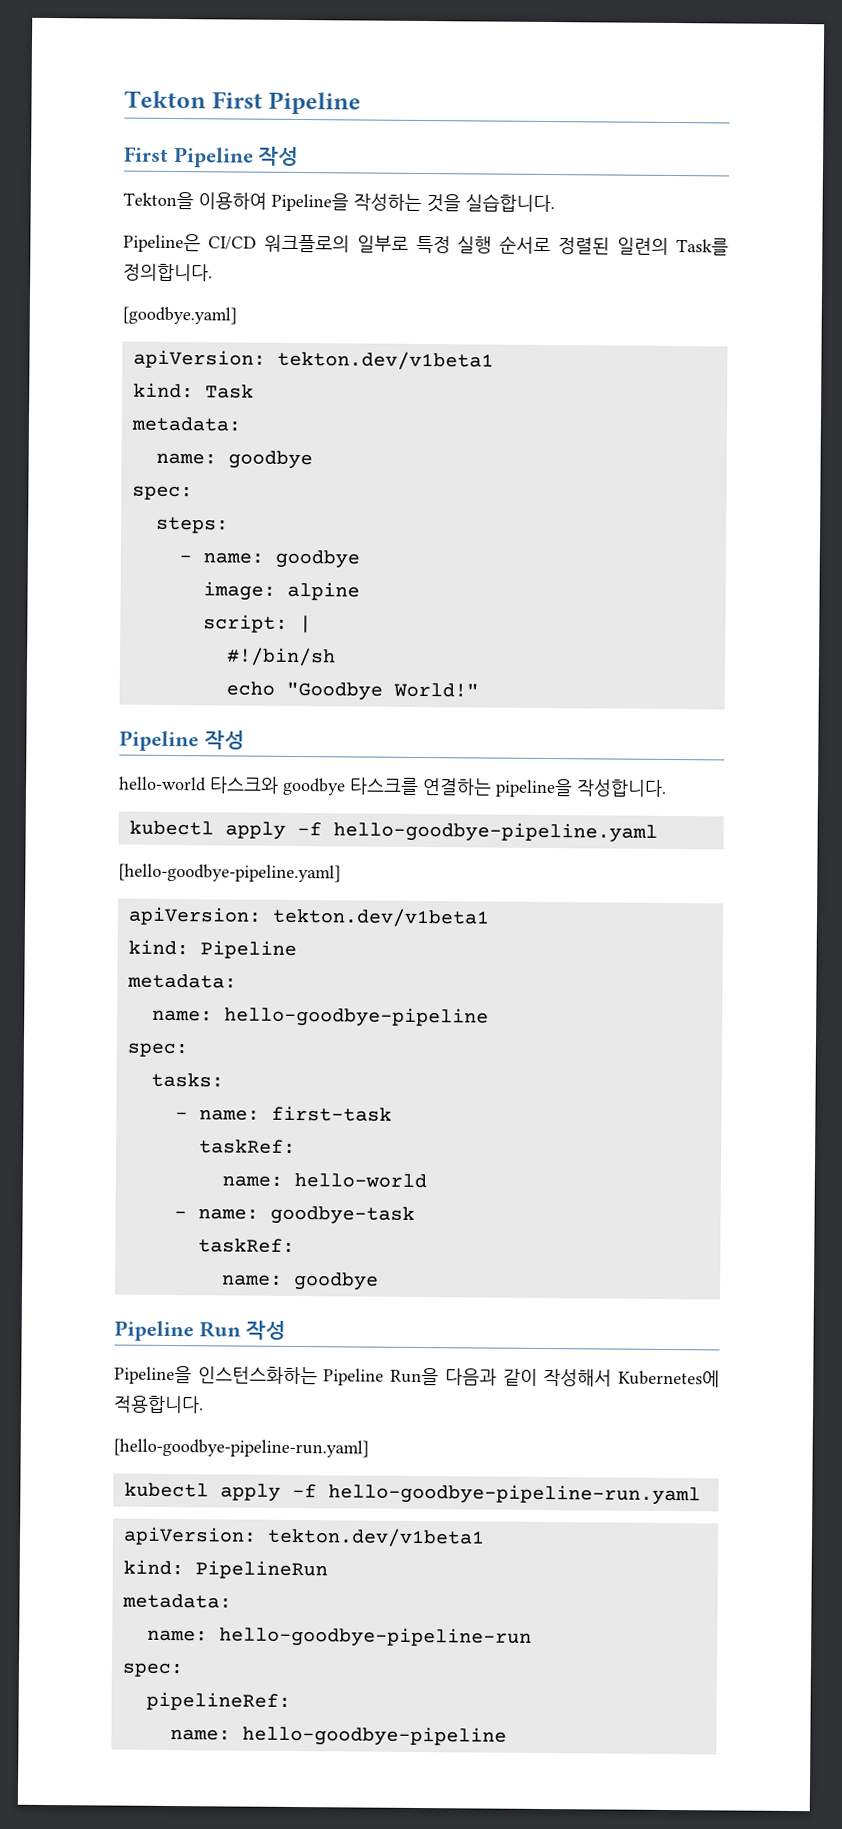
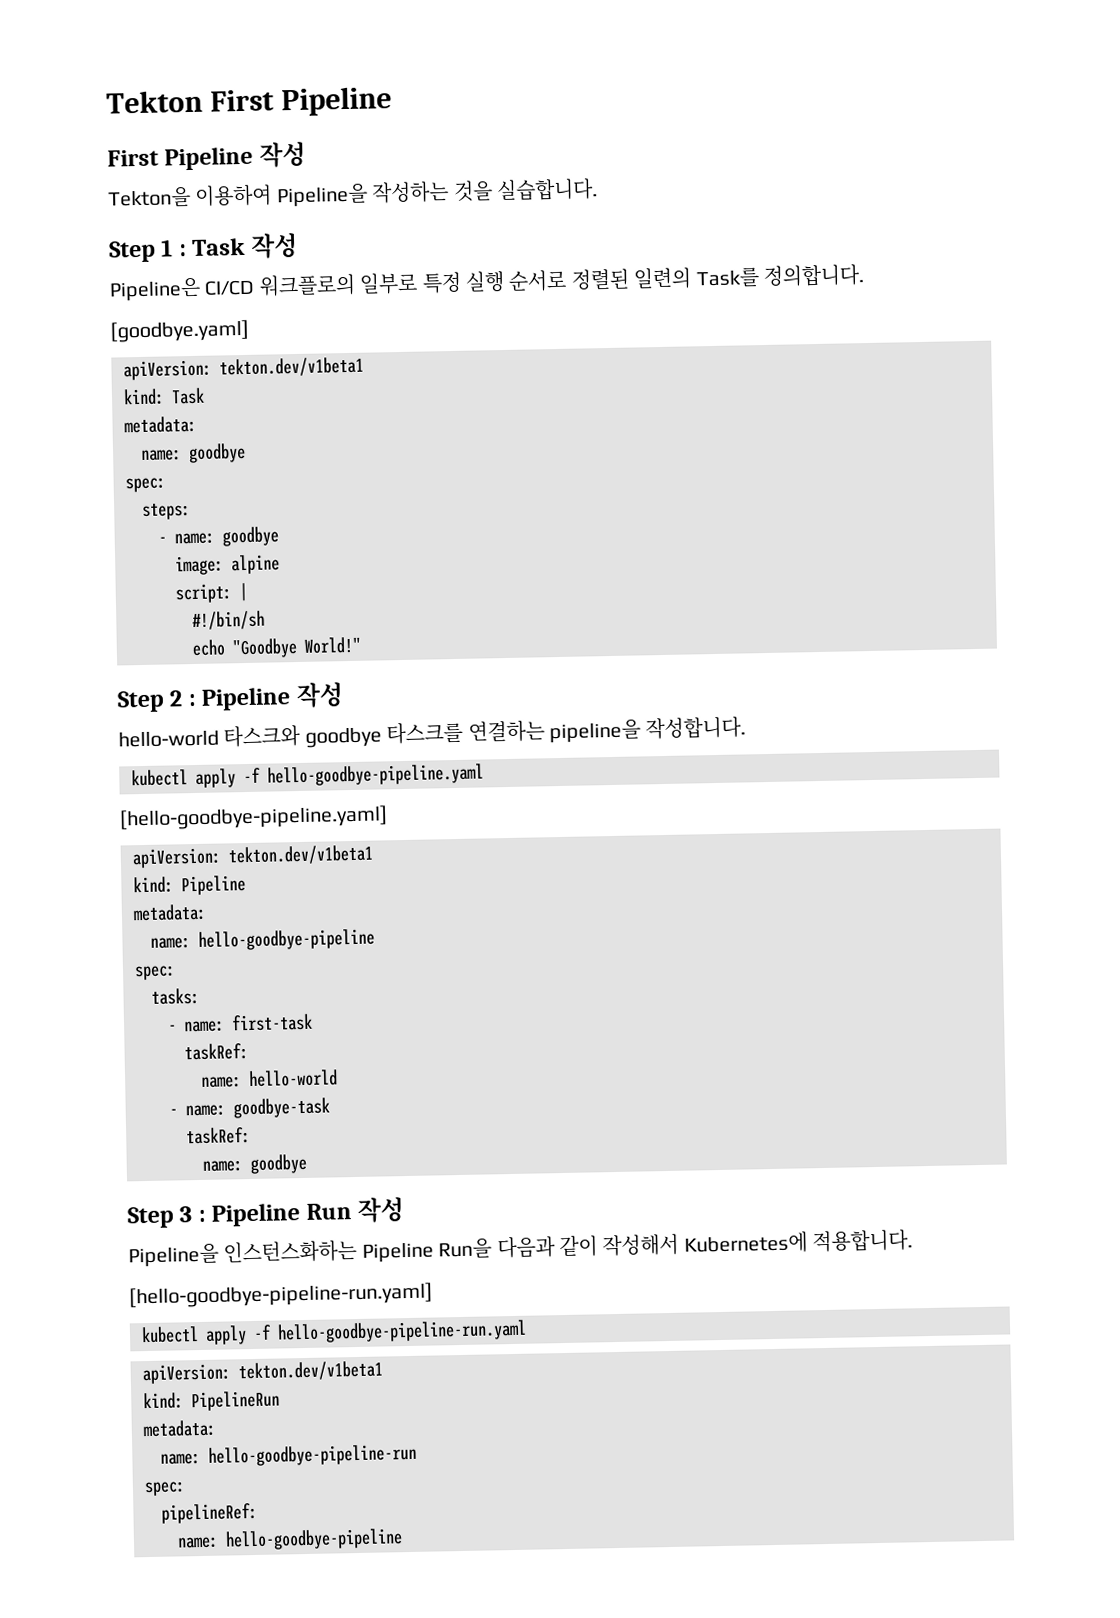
(555, 203) none -> [109,232,298,263] // Step 1 : Task 작성
(479, 690) none -> [117,690,196,713] Step 2 :
(379, 1281) none -> [127,1206,206,1229] Step 3 :

